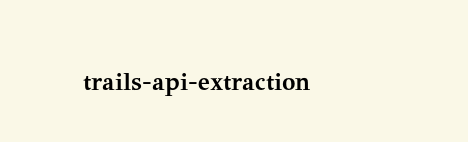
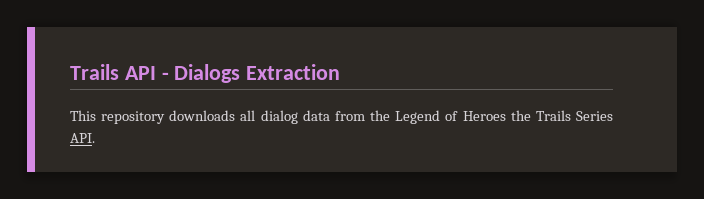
[83,73,310,96] trails-api-extraction -> [70,64,341,83] [70,110,613,124] [70,133,95,143] Trails API - Dialogs Extraction // This repository downloads all dialog data from the Legend of Heroes the Trails Series API.

